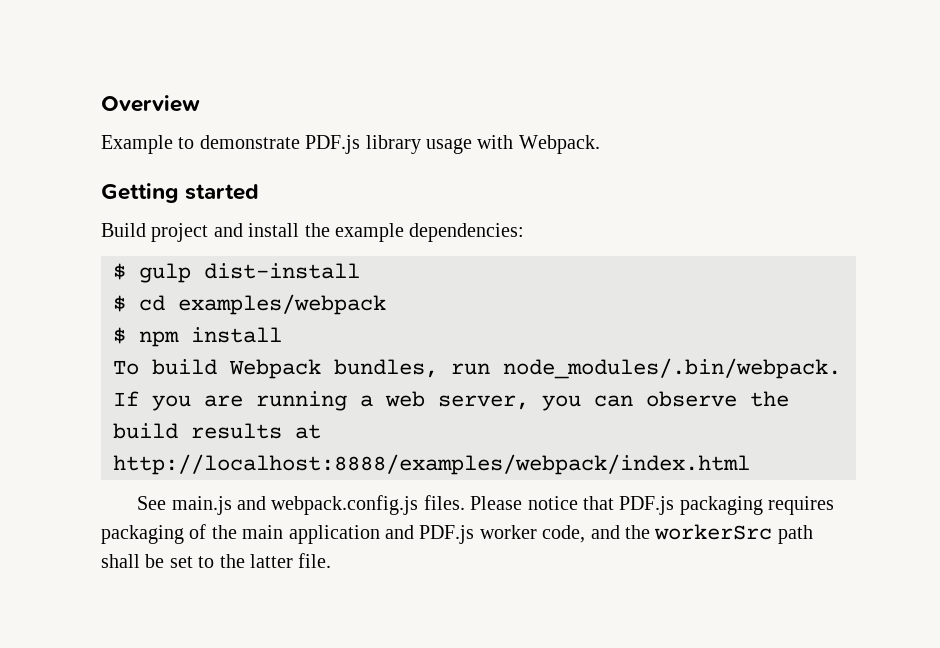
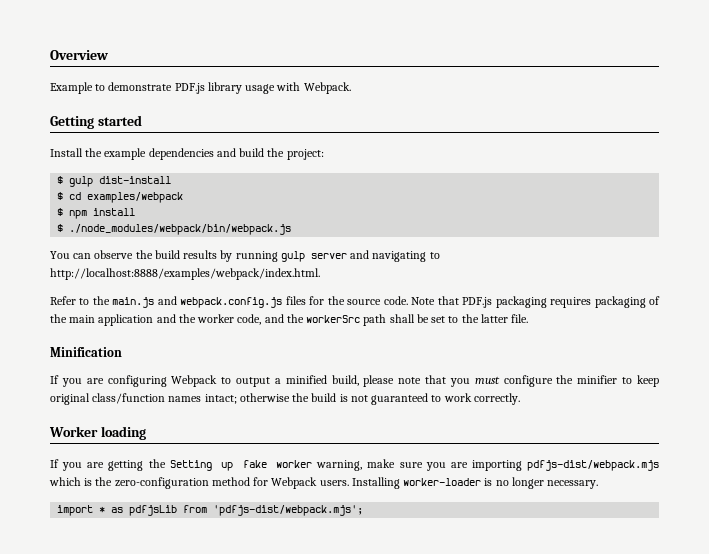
[101,223,525,242] Build project and install the example dependencies: -> [50,148,324,160] Install the example dependencies and build the project:
[113,358,841,379] [113,391,581,411] To build Webpack bundles, run node_modules/.bin/webpack. If you are running a web server, you -> [57,224,292,235] [50,251,70,259] $ ./node_modules/webpack/bin/webpack.js // You
[295,424,321,439] [113,454,750,475] [137,495,578,515] at http://localhost:8888/examples/webpack/index.html // See main.js and webpack.config.js files. Please notice -> [220,250,440,262] [50,268,320,280] [50,296,436,308] by running gulp server and navigating to http://localhost:8888/examples/webpack/index.html. // Refer to the main.js and webpack.config.js files for the source code. Note
[419,525,475,544] PDF.js -> [178,314,196,323] the
(332, 560) none -> [50,347,122,357] [50,375,660,387] [50,393,520,405] [49,426,146,440] [50,459,659,471] [49,477,599,489] [57,505,364,516] // Minification // If you are configuring Webpack to output a minified build, please note that you must configure the minifier to keep original class/function names intact; otherwise the build is not guaranteed to work correctly. // Worker loading // If you are getting the Setting up fake worker warning, make sure you are importing pdfjs-dist/webpack.mjs which is the zero-configuration method for Webpack users. Installing worker-loader is no longer necessary. // import * as pdfjsLib from 'pdfjs-dist/webpack.mjs';

